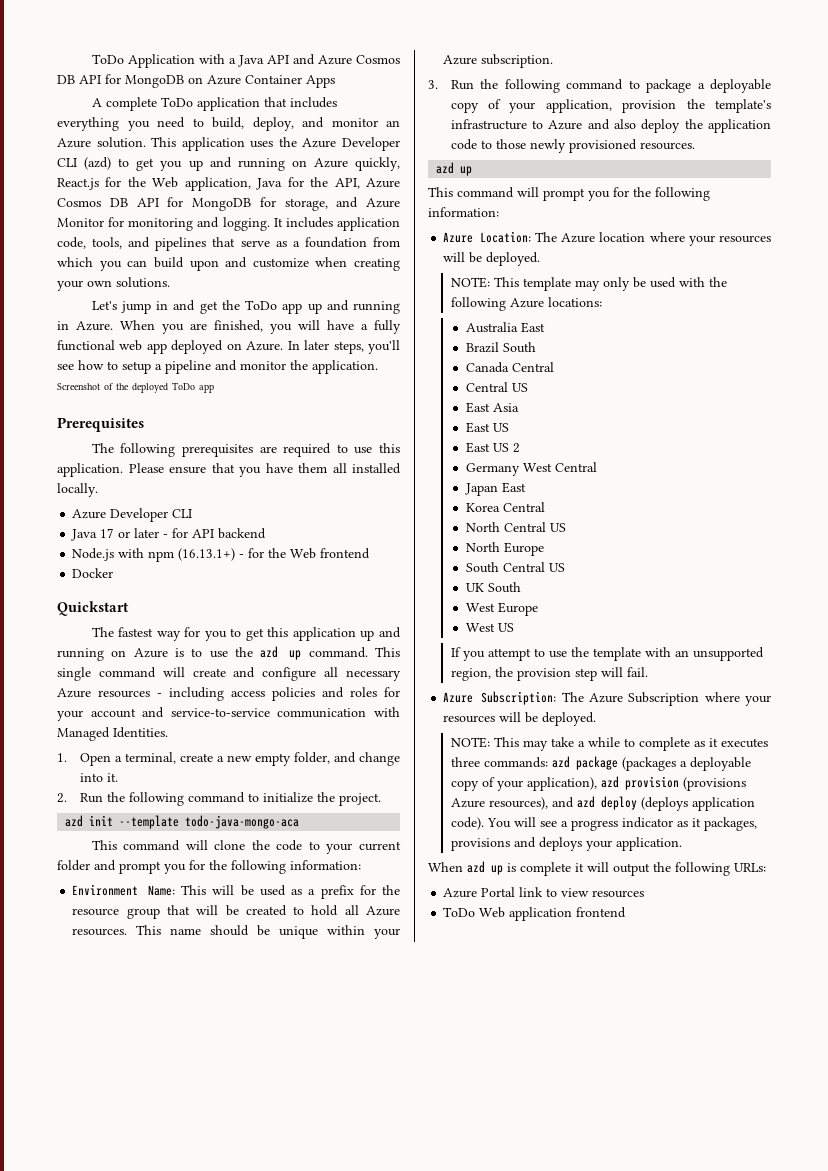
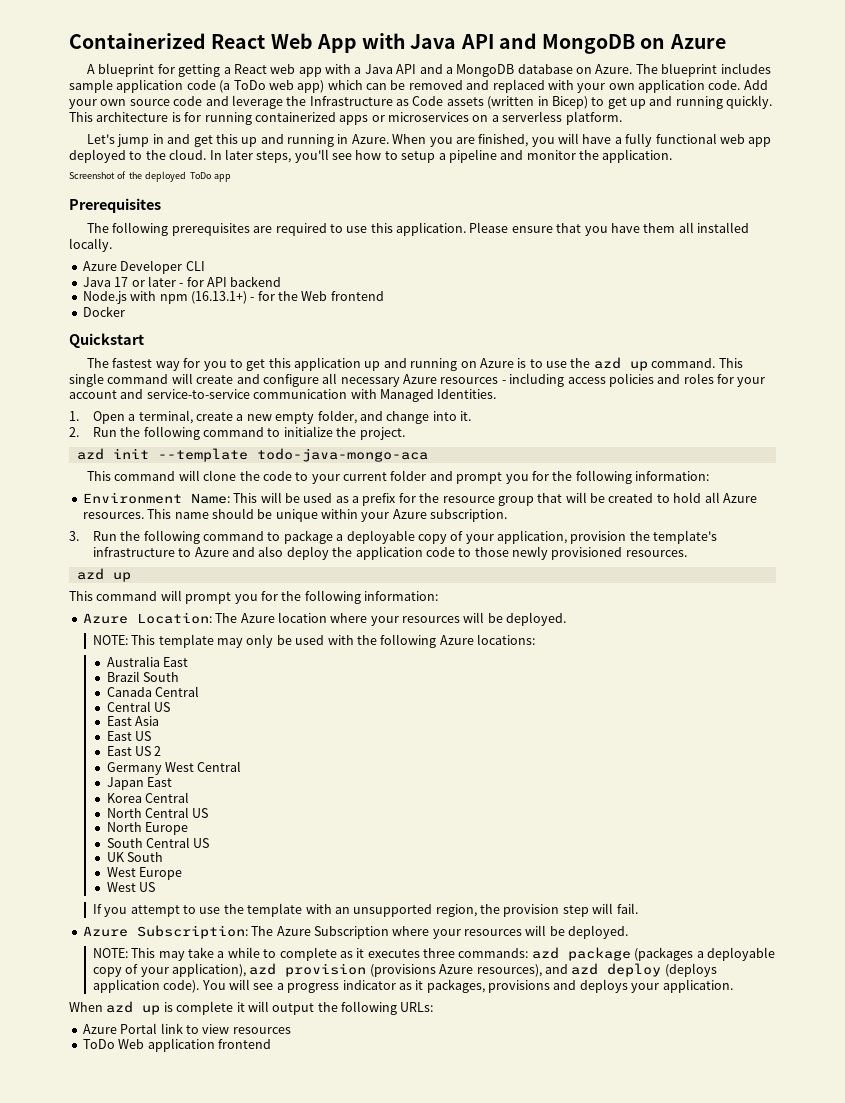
[91,54,195,68] ToDo Application -> [69,33,726,54] [87,63,322,77] Containerized React Web App with Java API and MongoDB on Azure // A blueprint for getting a React web app
[317,55,401,65] [57,74,335,88] [91,97,337,111] [57,117,400,131] [57,137,400,151] [57,157,400,171] [57,177,401,191] [57,197,400,211] [57,217,400,231] [57,237,400,251] [57,257,400,271] [57,277,170,291] Azure Cosmos DB API for MongoDB on Azure Container Apps // A complete ToDo application that includes everything you need to build, deploy, and monitor an Azure solution. This application uses the Azure Developer CLI (azd) to get you up and running on Azure quickly, React.js for the Web application, Java for the API, Azure Cosmos DB API for MongoDB for storage, and Azure Monitor for monitoring and logging. It includes application code, tools, and pipelines that serve as a foundation from which you can build upon and customize when creating your own solutions. -> [445,63,771,77] [69,79,768,93] [69,95,773,109] [69,111,622,125] a MongoDB database on Azure. The blueprint includes sample application code (a ToDo web app) which can be removed and replaced with your own application code. Add your own source code and leverage the Infrastructure as Code assets (written in Bicep) to get up and running quickly. This architecture is for running containerized apps or microservices on a serverless platform.
[221,300,303,314] the ToDo app -> [215,134,238,144] this
[226,341,284,351] on Azure. -> [129,149,207,160] to the cloud.

